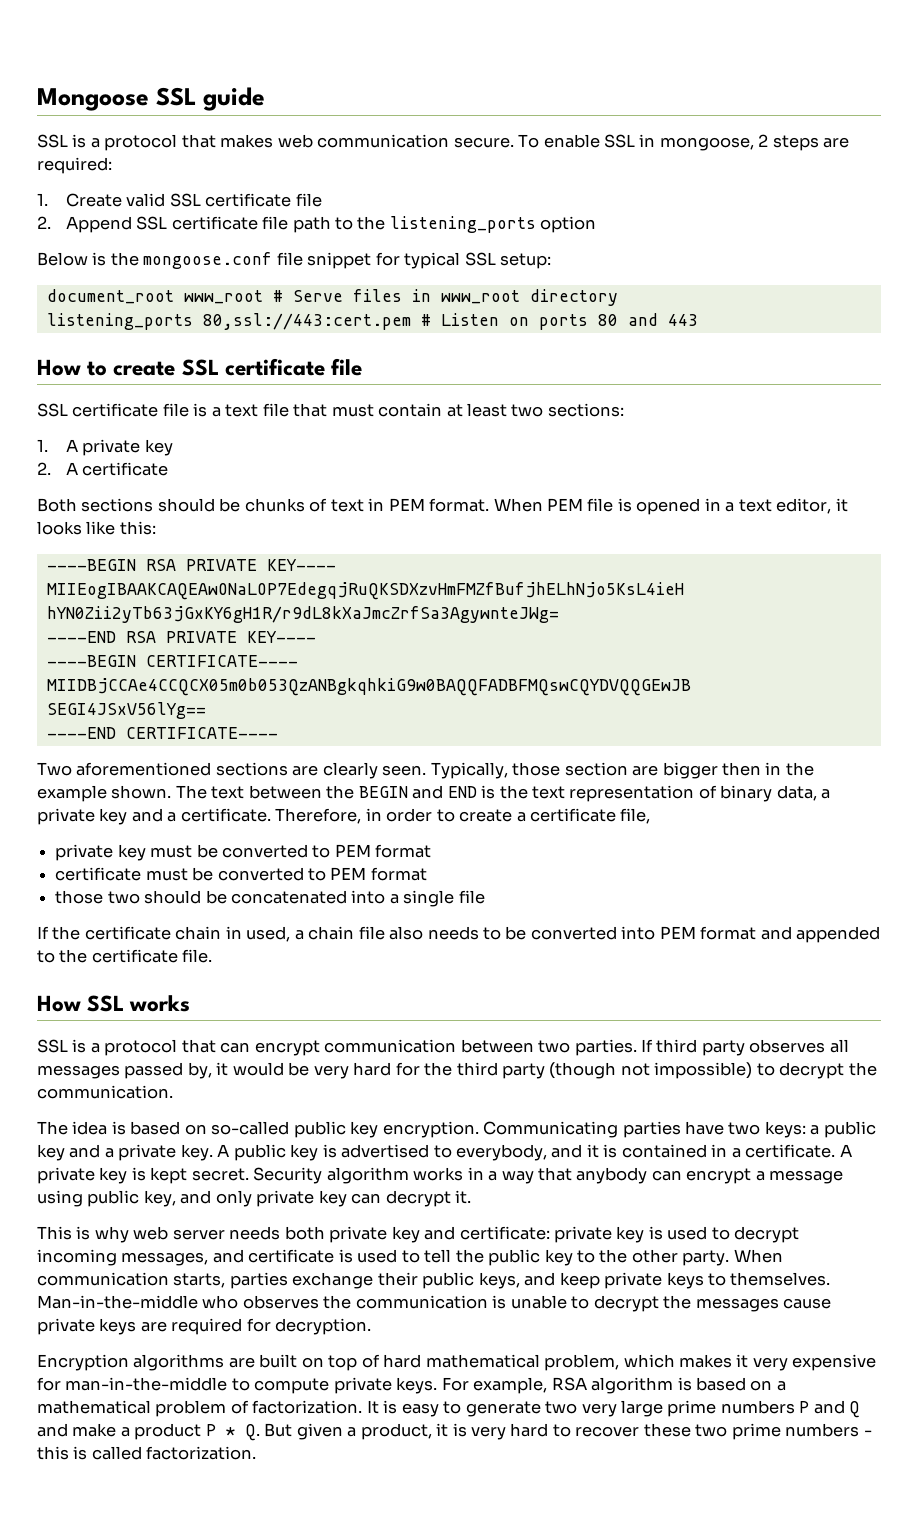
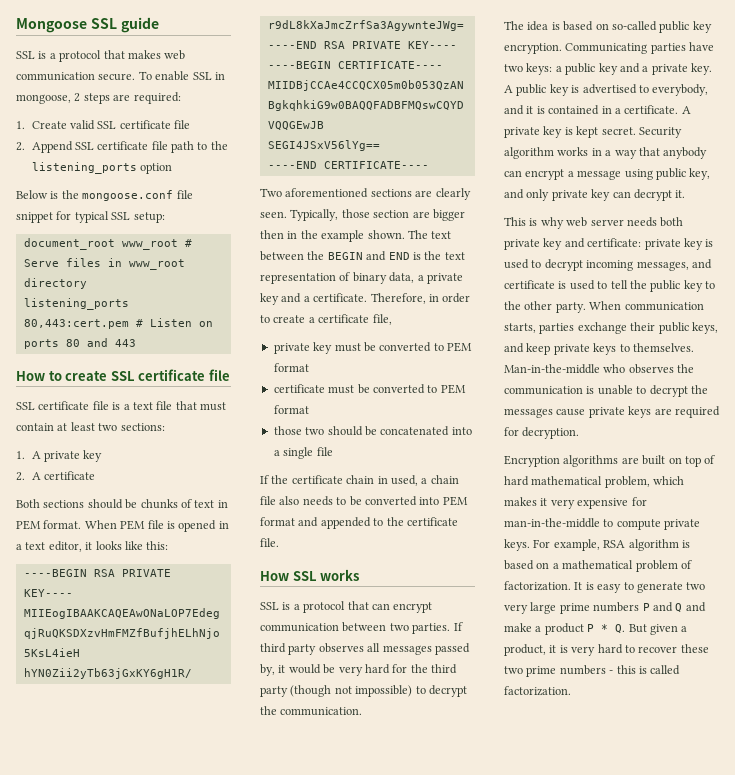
[202,313,411,330] 80,ssl://443:cert.pem -> [23,319,129,329] 80,443:cert.pem

